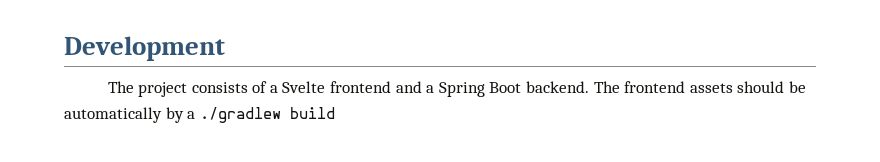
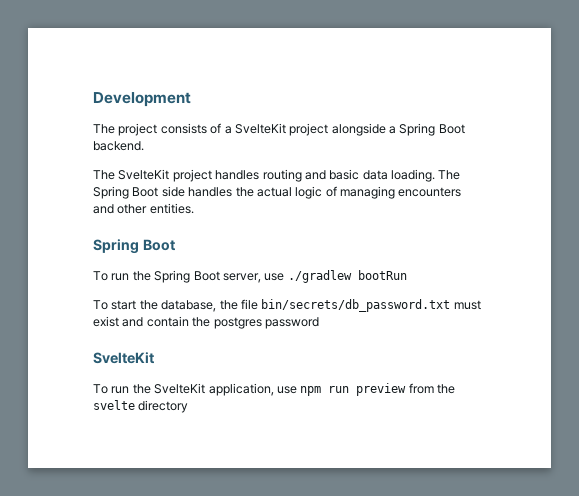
[282,81,422,93] Svelte frontend and -> [234,123,386,136] SvelteKit project alongside
[593,81,806,93] [64,107,335,123] The frontend assets should be automatically by a ./gradlew build -> [93,169,461,182] [93,186,462,199] [93,203,194,214] [93,239,175,254] [93,270,407,283] [93,299,481,312] [93,316,319,329] [93,352,154,364] [93,383,455,396] [93,400,189,413] // The SvelteKit project handles routing and basic data loading. The Spring Boot side handles the actual logic of managing encounters and other entities. // Spring Boot // To run the Spring Boot server, use ./gradlew bootRun // To start the database, the file bin/secrets/db_password.txt must exist and contain the postgres password // SvelteKit // To run the SvelteKit application, use npm run preview from the svelte directory

